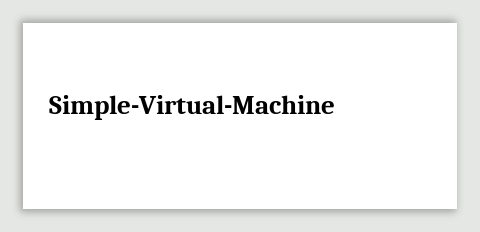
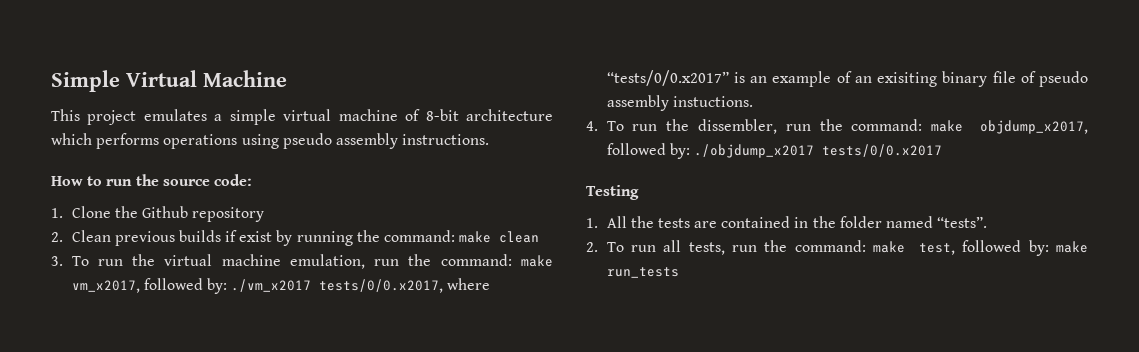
[49,95,335,120] Simple-Virtual-Machine -> [51,70,287,92] [51,109,553,125] [51,133,490,149] [51,174,252,186] [51,206,265,222] [51,230,540,246] [51,254,553,269] [71,278,491,294] [606,70,1088,87] [606,95,753,111] [586,119,1088,134] [606,143,942,159] [586,185,639,200] [586,216,988,228] [586,240,1088,256] [606,267,679,278] Simple Virtual Machine // This project emulates a simple virtual machine of 8-bit architecture which performs operations using pseudo assembly instructions. // How to run the source code: // 1. Clone the Github repository // 2. Clean previous builds if exist by running the command: make clean // 3. To run the virtual machine emulation, run the command: make vm_x2017, followed by: ./vm_x2017 tests/0/0.x2017, where “tests/0/0.x2017” is an example of an exisiting binary file of pseudo assembly instuctions. // 4. To run the dissembler, run the command: make objdump_x2017, followed by: ./objdump_x2017 tests/0/0.x2017 // Testing // 1. All the tests are contained in the folder named “tests”. // 2. To run all tests, run the command: make test, followed by: make run_tests

